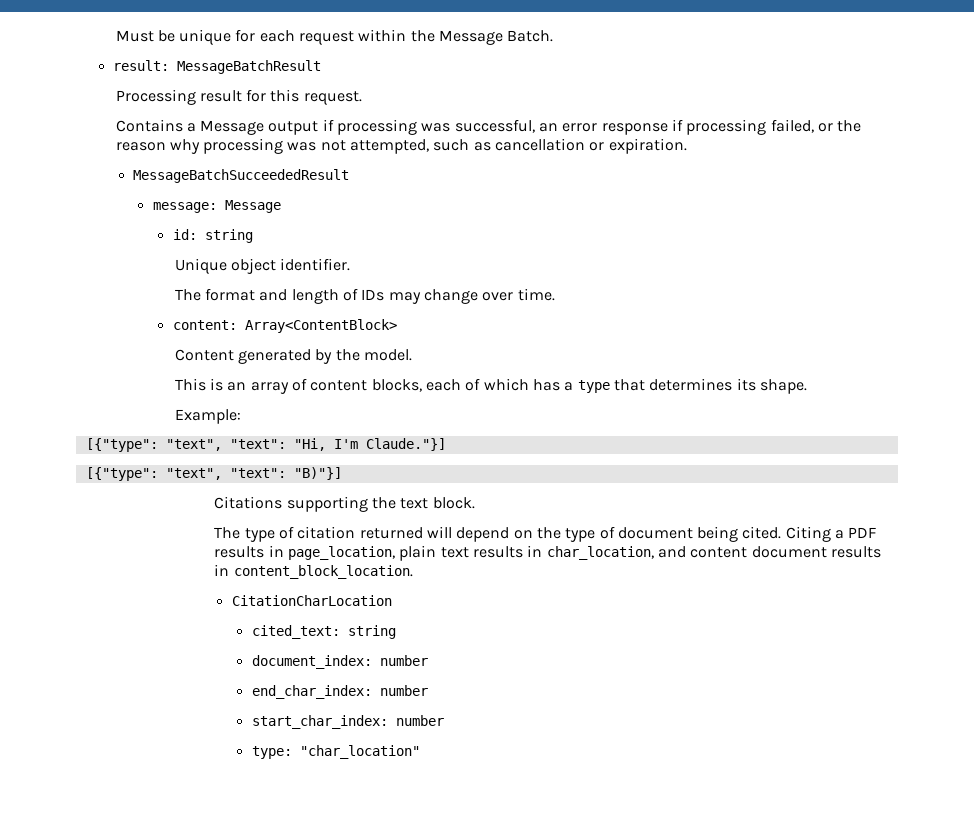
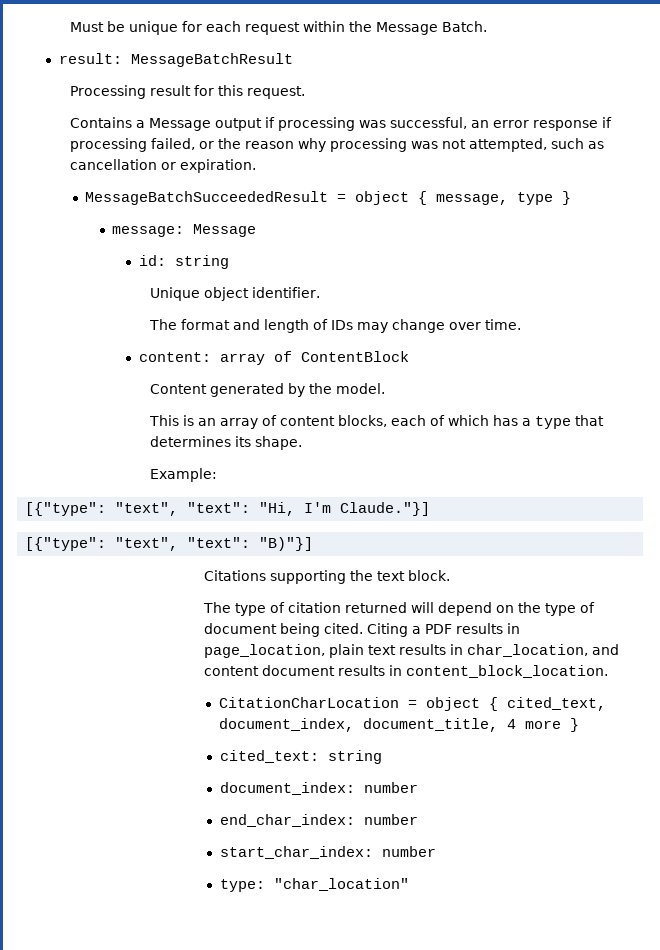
(350, 176) none -> [337,191,572,205] = object { message, type }
[244,319,397,333] Array<ContentBlock> -> [219,351,409,365] array of ContentBlock
(392, 600) none -> [407,697,606,711] [218,718,579,732] = object { cited_text, document_index, document_title, 4 more }

